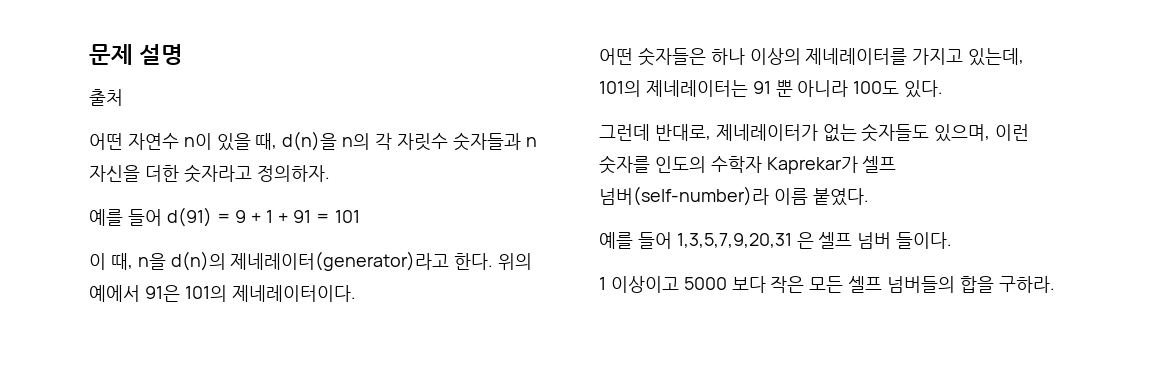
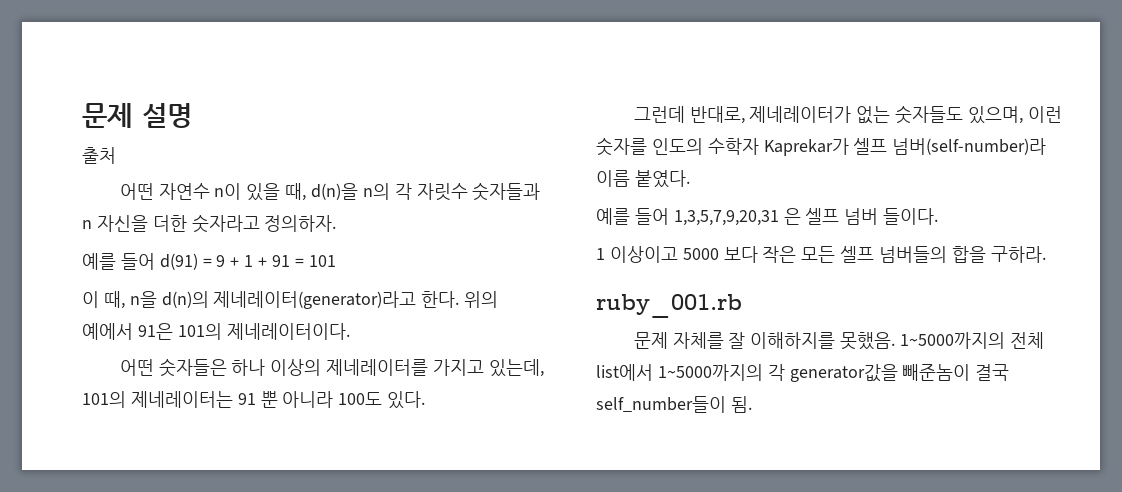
(1055, 284) none -> [596,294,742,318] [633,332,1044,350] [596,364,1010,382] [596,396,752,413] // ruby_001.rb // 문제 자체를 잘 이해하지를 못했음. 1~5000까지의 전체 list에서 1~5000까지의 각 generator값을 빼준놈이 결국 self_number들이 됨.

